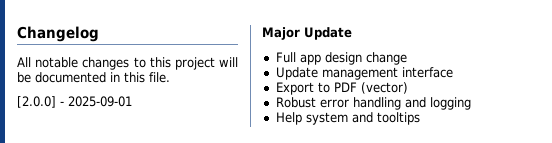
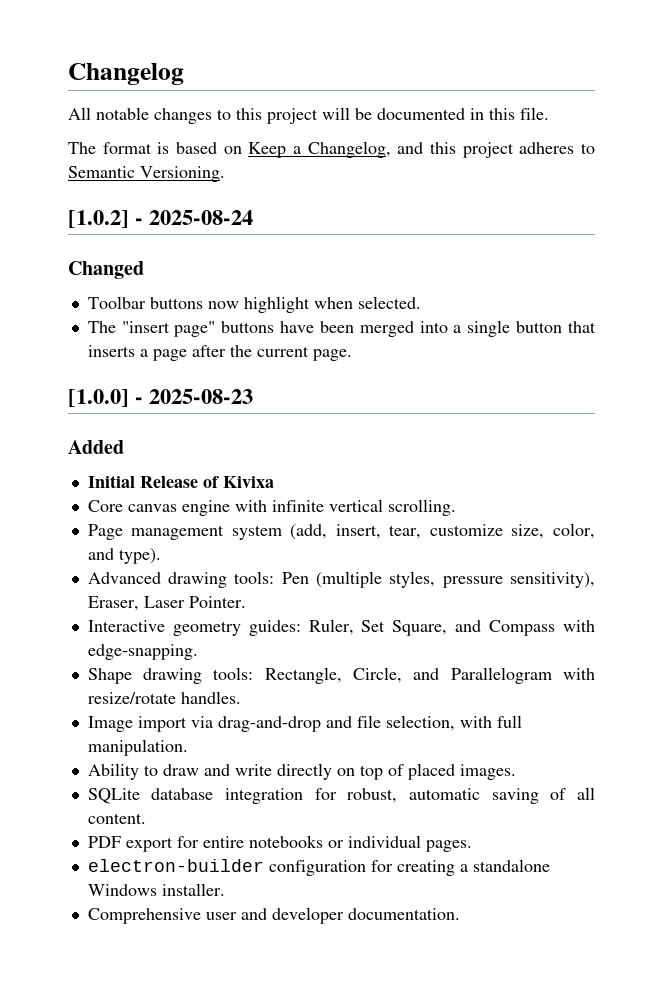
[17,96,132,108] [262,27,352,40] [275,52,407,65] [275,67,453,80] [275,82,408,95] [275,97,471,110] [275,112,420,125] [2.0.0] - 2025-09-01 // Major Update // Full app design change // Update management interface // Export to PDF (vector) // Robust error handling and logging // Help system and tooltips -> [68,141,595,158] [68,166,225,182] [68,210,254,228] [68,261,144,279] [87,296,421,313] [87,320,596,337] [87,345,352,361] [68,389,254,407] [68,440,124,454] [87,475,274,488] [87,499,456,516] [87,523,595,540] [87,548,161,564] [87,571,595,588] [87,596,246,611] [87,619,595,636] [87,644,198,660] [87,667,595,684] [87,691,241,704] [87,715,522,732] [87,739,188,756] [87,763,516,780] [87,787,595,804] [87,813,146,824] [87,835,472,852] [87,859,550,876] [87,883,225,896] [87,907,460,924] The format is based on Keep a Changelog, and this project adheres to Semantic Versioning. // [1.0.2] - 2025-08-24 // Changed // Toolbar buttons now highlight when selected. // The "insert page" buttons have been merged into a single button that inserts a page after the current page. // [1.0.0] - 2025-08-23 // Added // Initial Release of Kivixa // Core canvas engine with infinite vertical scrolling. // Page management system (add, insert, tear, customize size, color, and type). // Advanced drawing tools: Pen (multiple styles, pressure sensitivity), Eraser, Laser Pointer. // Interactive geometry guides: Ruler, Set Square, and Compass with edge-snapping. // Shape drawing tools: Rectangle, Circle, and Parallelogram with resize/rotate handles. // Image import via drag-and-drop and file selection, with full manipulation. // Ability to draw and write directly on top of placed images. // SQLite database integration for robust, automatic saving of all content. // PDF export for entire notebooks or individual pages. // electron-builder configuration for creating a standalone Windows installer. // Comprehensive user and developer documentation.

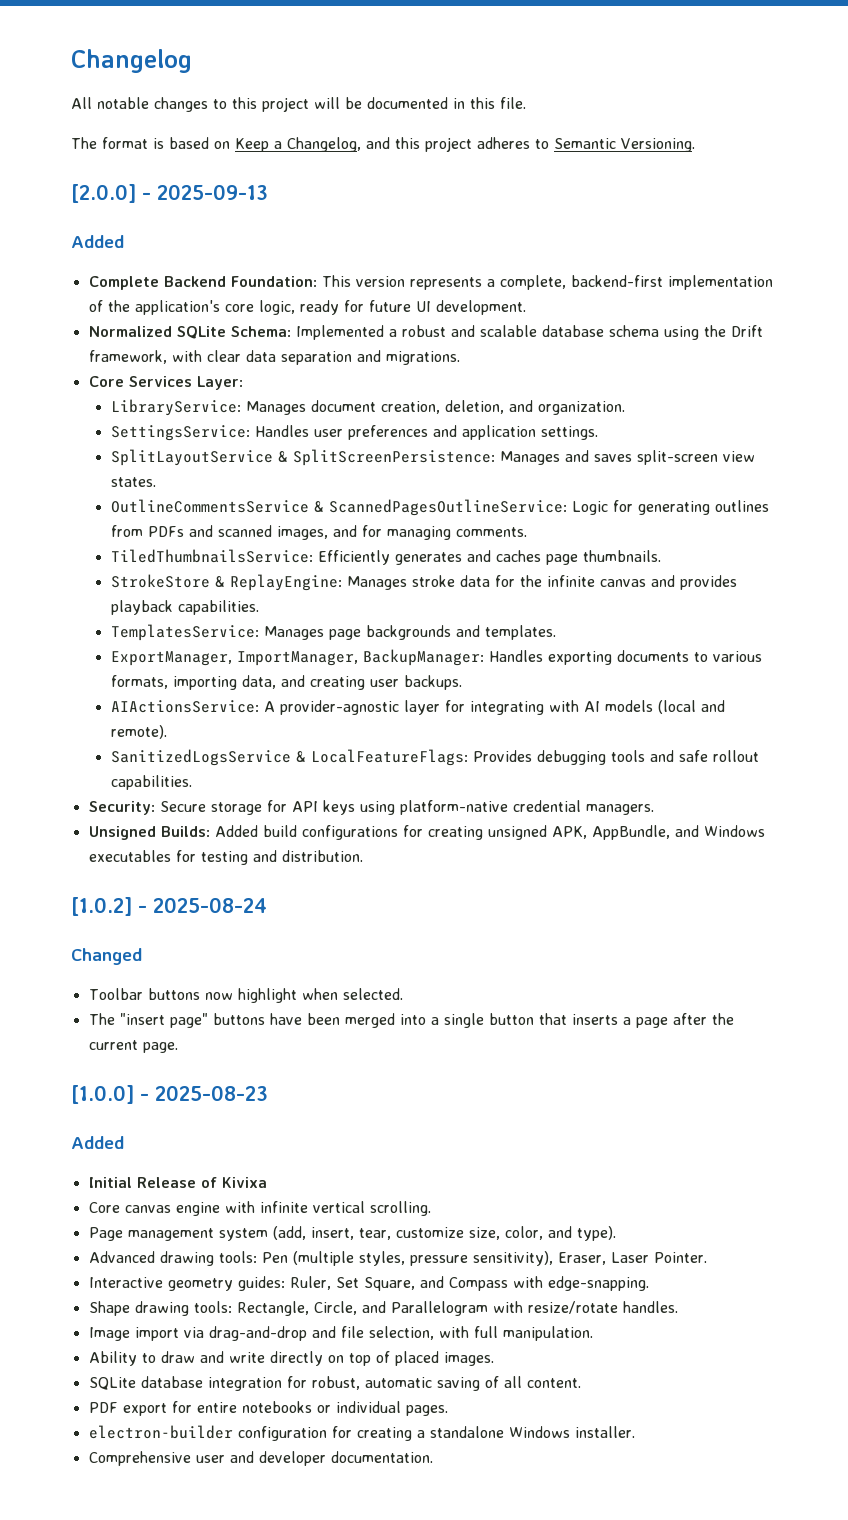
(225, 174) none -> [71,184,268,203] [71,235,124,248] [88,275,773,290] [88,300,526,315] [88,325,763,340] [88,350,460,365] [88,376,243,390] [110,399,625,416] [110,425,598,441] [110,449,755,466] [110,477,156,487] [110,499,769,516] [110,525,527,540] [110,549,661,565] [110,574,737,591] [110,600,259,615] [110,624,556,641] [110,649,762,666] [110,675,462,690] [110,700,725,715] [110,725,167,739] [110,749,759,766] [110,775,192,790] [88,800,654,815] [88,825,765,840] [88,850,363,865] // [2.0.0] - 2025-09-13 // Added // Complete Backend Foundation: This version represents a complete, backend-first implementation of the application's core logic, ready for future UI development. // Normalized SQLite Schema: Implemented a robust and scalable database schema using the Drift framework, with clear data separation and migrations. // Core Services Layer: // LibraryService: Manages document creation, deletion, and organization. // SettingsService: Handles user preferences and application settings. // SplitLayoutService & SplitScreenPersistence: Manages and saves split-screen view states. // OutlineCommentsService & ScannedPagesOutlineService: Logic for generating outlines from PDFs and scanned images, and for managing comments. // TiledThumbnailsService: Efficiently generates and caches page thumbnails. // StrokeStore & ReplayEngine: Manages stroke data for the infinite canvas and provides playback capabilities. // TemplatesService: Manages page backgrounds and templates. // ExportManager, ImportManager, BackupManager: Handles exporting documents to various formats, importing data, and creating user backups. // AIActionsService: A provider-agnostic layer for integrating with AI models (local and remote). // SanitizedLogsService & LocalFeatureFlags: Provides debugging tools and safe rollout capabilities. // Security: Secure storage for API keys using platform-native credential managers. // Unsigned Builds: Added build configurations for creating unsigned APK, AppBundle, and Windows executables for testing and distribution.

